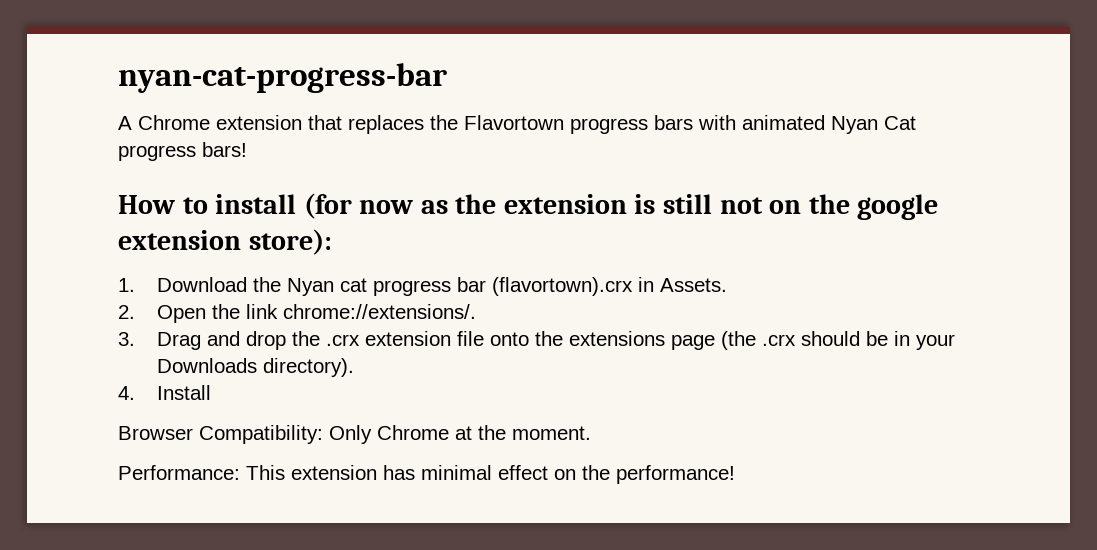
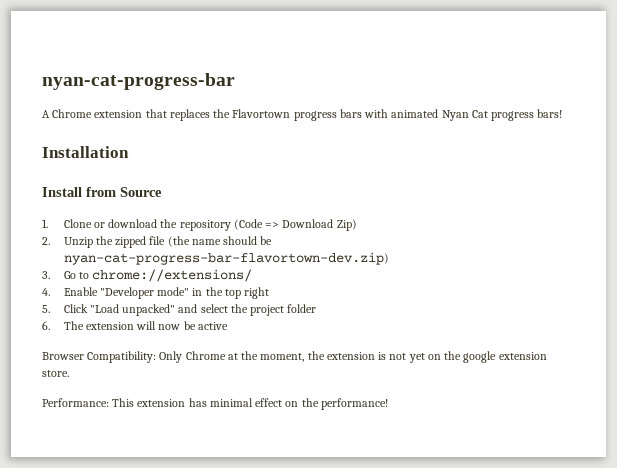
[118,193,939,220] [118,229,332,255] [118,277,727,296] [118,304,476,323] [118,331,955,350] [156,358,354,377] [118,385,211,400] How to install (for now as the extension is still not on the google extension store): // 1. Download the Nyan cat progress bar (flavortown).crx in Assets. // 2. Open the link chrome://extensions/. // 3. Drag and drop the .crx extension file onto the extensions page (the .crx should be in your Downloads directory). // 4. Install -> [42,146,129,158] [42,187,162,197] [42,219,357,231] [42,236,273,248] [63,252,389,265] [42,269,253,282] [42,287,270,299] [42,304,317,316] [42,321,228,330] Installation // Install from Source // 1. Clone or download the repository (Code => Download Zip) // 2. Unzip the zipped file (the name should be nyan-cat-progress-bar-flavortown-dev.zip) // 3. Go to chrome://extensions/ // 4. Enable "Developer mode" in the top right // 5. Click "Load unpacked" and select the project folder // 6. The extension will now be active
[512,426,591,440] moment. -> [260,351,547,363] [42,370,69,377] moment, the extension is not yet on the google extension store.

